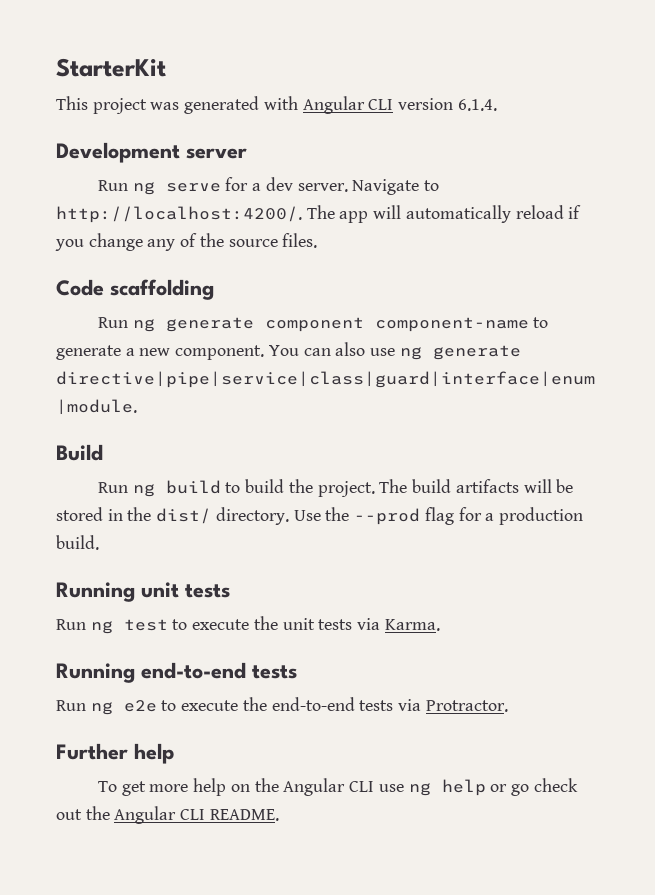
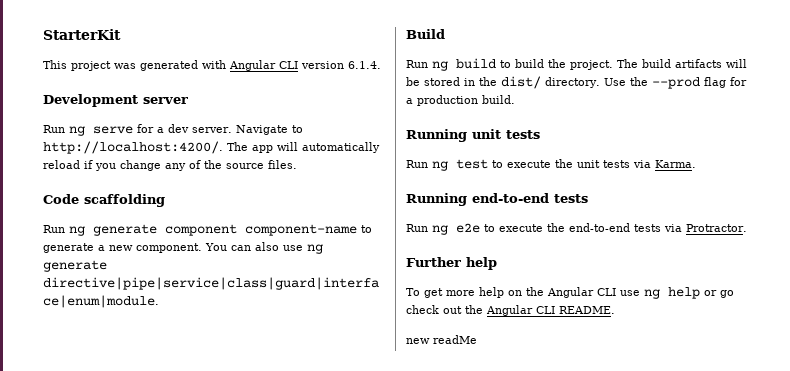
(279, 815) none -> [406,335,477,344] // new readMe

